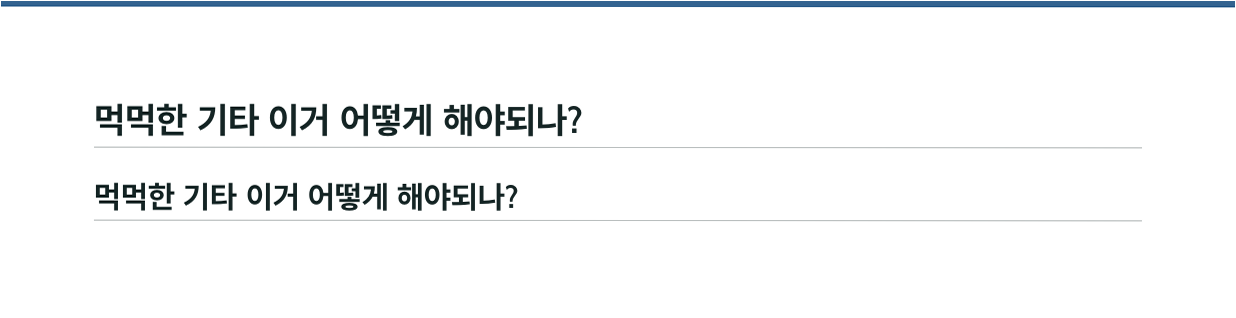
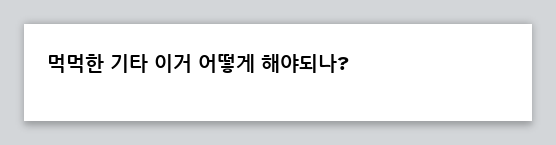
[94,103,584,137] [93,182,520,211] 먹먹한 기타 이거 어떻게 해야되나? // 먹먹한 기타 이거 어떻게 해야되나? -> [47,54,349,73] 먹먹한 기타 이거 어떻게 해야되나?

